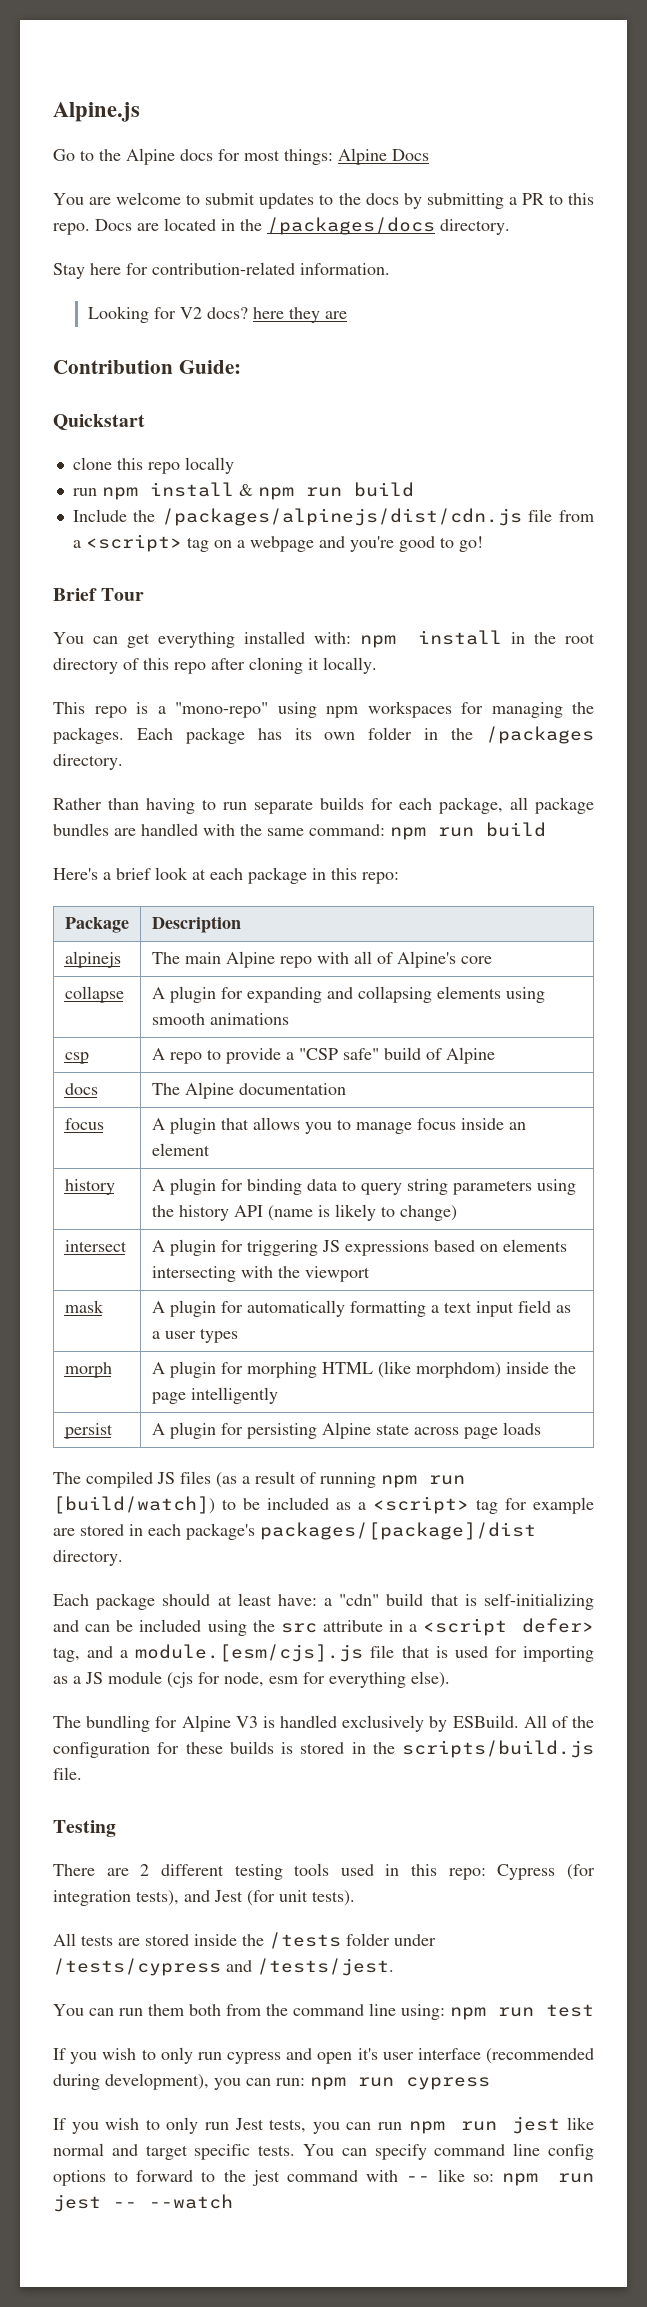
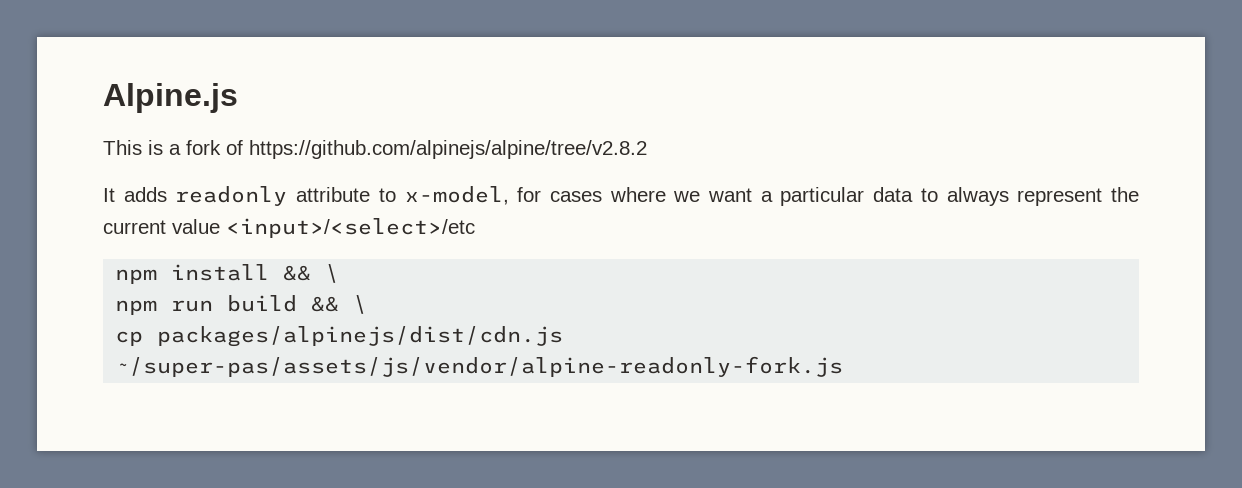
[53,148,429,165] [53,192,594,209] [53,217,510,235] [53,262,390,279] [87,306,347,323] [53,360,241,374] [53,414,145,430] [72,457,234,474] [72,482,414,500] [72,508,594,526] [72,534,483,552] [53,588,145,601] [53,630,595,648] [53,657,377,674] [53,701,594,718] [53,726,595,744] [53,754,123,770] [53,797,594,814] [53,822,546,840] [53,867,399,884] [64,917,129,933] [151,916,241,933] [64,951,121,968] [151,951,492,968] [64,986,124,1003] [151,986,545,1003] [151,1013,289,1025] [64,1052,89,1064] [151,1047,495,1064] [64,1083,98,1095] [151,1082,346,1099] [64,1118,104,1130] [151,1117,526,1134] [151,1143,210,1156] [64,1179,115,1195] [151,1178,576,1195] [151,1204,457,1221] [64,1240,127,1252] [151,1239,567,1256] [151,1266,370,1282] [64,1300,104,1313] [151,1300,571,1317] [151,1328,238,1343] [64,1362,112,1378] [151,1361,576,1378] [151,1387,278,1404] [64,1423,113,1439] [151,1422,541,1439] [53,1471,465,1488] [53,1496,594,1514] [53,1522,536,1540] [53,1550,123,1566] [53,1593,594,1610] [53,1618,594,1636] [53,1644,594,1662] [53,1671,450,1688] [53,1715,595,1732] [53,1740,594,1758] [53,1767,82,1780] [53,1820,116,1837] [53,1863,595,1880] [53,1890,355,1906] [53,1932,436,1949] [53,1958,394,1976] [53,2003,594,2020] [53,2047,594,2064] [53,2073,490,2090] [53,2116,594,2134] [53,2143,594,2160] [53,2169,594,2186] [53,2194,233,2212] Go to the Alpine docs for most things: Alpine Docs // You are welcome to submit updates to the docs by submitting a PR to this repo. Docs are located in the /packages/docs directory. // Stay here for contribution-related information. // Looking for V2 docs? here they are // Contribution Guide: // Quickstart // clone this repo locally // run npm install & npm run build // Include the /packages/alpinejs/dist/cdn.js file from a <script> tag on a webpage and you're good to go! // Brief Tour // You can get everything installed with: npm install in the root directory of this repo after cloning it locally. // This repo is a "mono-repo" using npm workspaces for managing the packages. Each package has its own folder in the /packages directory. // Rather than having to run separate builds for each package, all package bundles are handled with the same command: npm run build // Here's a brief look at each package in this repo: // Package | Description // alpinejs | The main Alpine repo with all of Alpine's core // collapse | A plugin for expanding and collapsing elements using smooth animations // csp | A repo to provide a "CSP safe" build of Alpine // docs | The Alpine documentation // focus | A plugin that allows you to manage focus inside an element // history | A plugin for binding data to query string parameters using the history API (name is likely to change) // intersect | A plugin for triggering JS expressions based on elements intersecting with the viewport // mask | A plugin for automatically formatting a text input field as a user types // morph | A plugin for morphing HTML (like morphdom) inside the page intelligently // persist | A plugin for persisting Alpine state across page loads // The compiled JS files (as a result of running npm run [build/watch]) to be included as a <script> tag for example are stored in each package's packages/[package]/dist directory. // Each package should at least have: a "cdn" build that is self-initializing and can be included using the src attribute in a <script defer> tag, and a module.[esm/cjs].js file that is used for importing as a JS module (cjs for node, esm for everything else). // The bundling for Alpine V3 is handled exclusively by ESBuild. All of the configuration for these builds is stored in the scripts/build.js file. // Testing // There are 2 different testing tools used in this repo: Cypress (for integration tests), and Jest (for unit tests). // All tests are stored inside the /tests folder under /tests/cypress and /tests/jest. // You can run them both from the command line using: npm run test // If you wish to only run cypress and open it's user interface (recommended during development), you can run: npm run cypress // If you wish to only run Jest tests, you can run npm run jest like normal and target specific tests. You can specify command line config options to forward to the jest command with -- like so: npm run jest -- --watch -> [103,140,647,159] [103,186,1140,206] [103,218,475,238] [115,264,340,284] [115,295,368,315] [115,326,564,347] [115,356,844,377] This is a fork of https://github.com/alpinejs/alpine/tree/v2.8.2 // It adds readonly attribute to x-model, for cases where we want a particular data to always represent the current value <input>/<select>/etc // npm install && \ // npm run build && \ // cp packages/alpinejs/dist/cdn.js ~/super-pas/assets/js/vendor/alpine-readonly-fork.js

